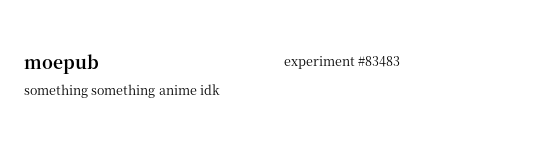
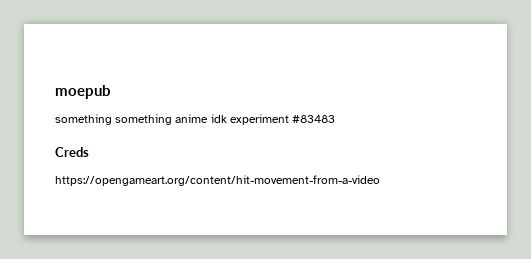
(401, 61) none -> [55,147,89,157] [55,175,380,186] // Creds // https://opengameart.org/content/hit-movement-from-a-video

